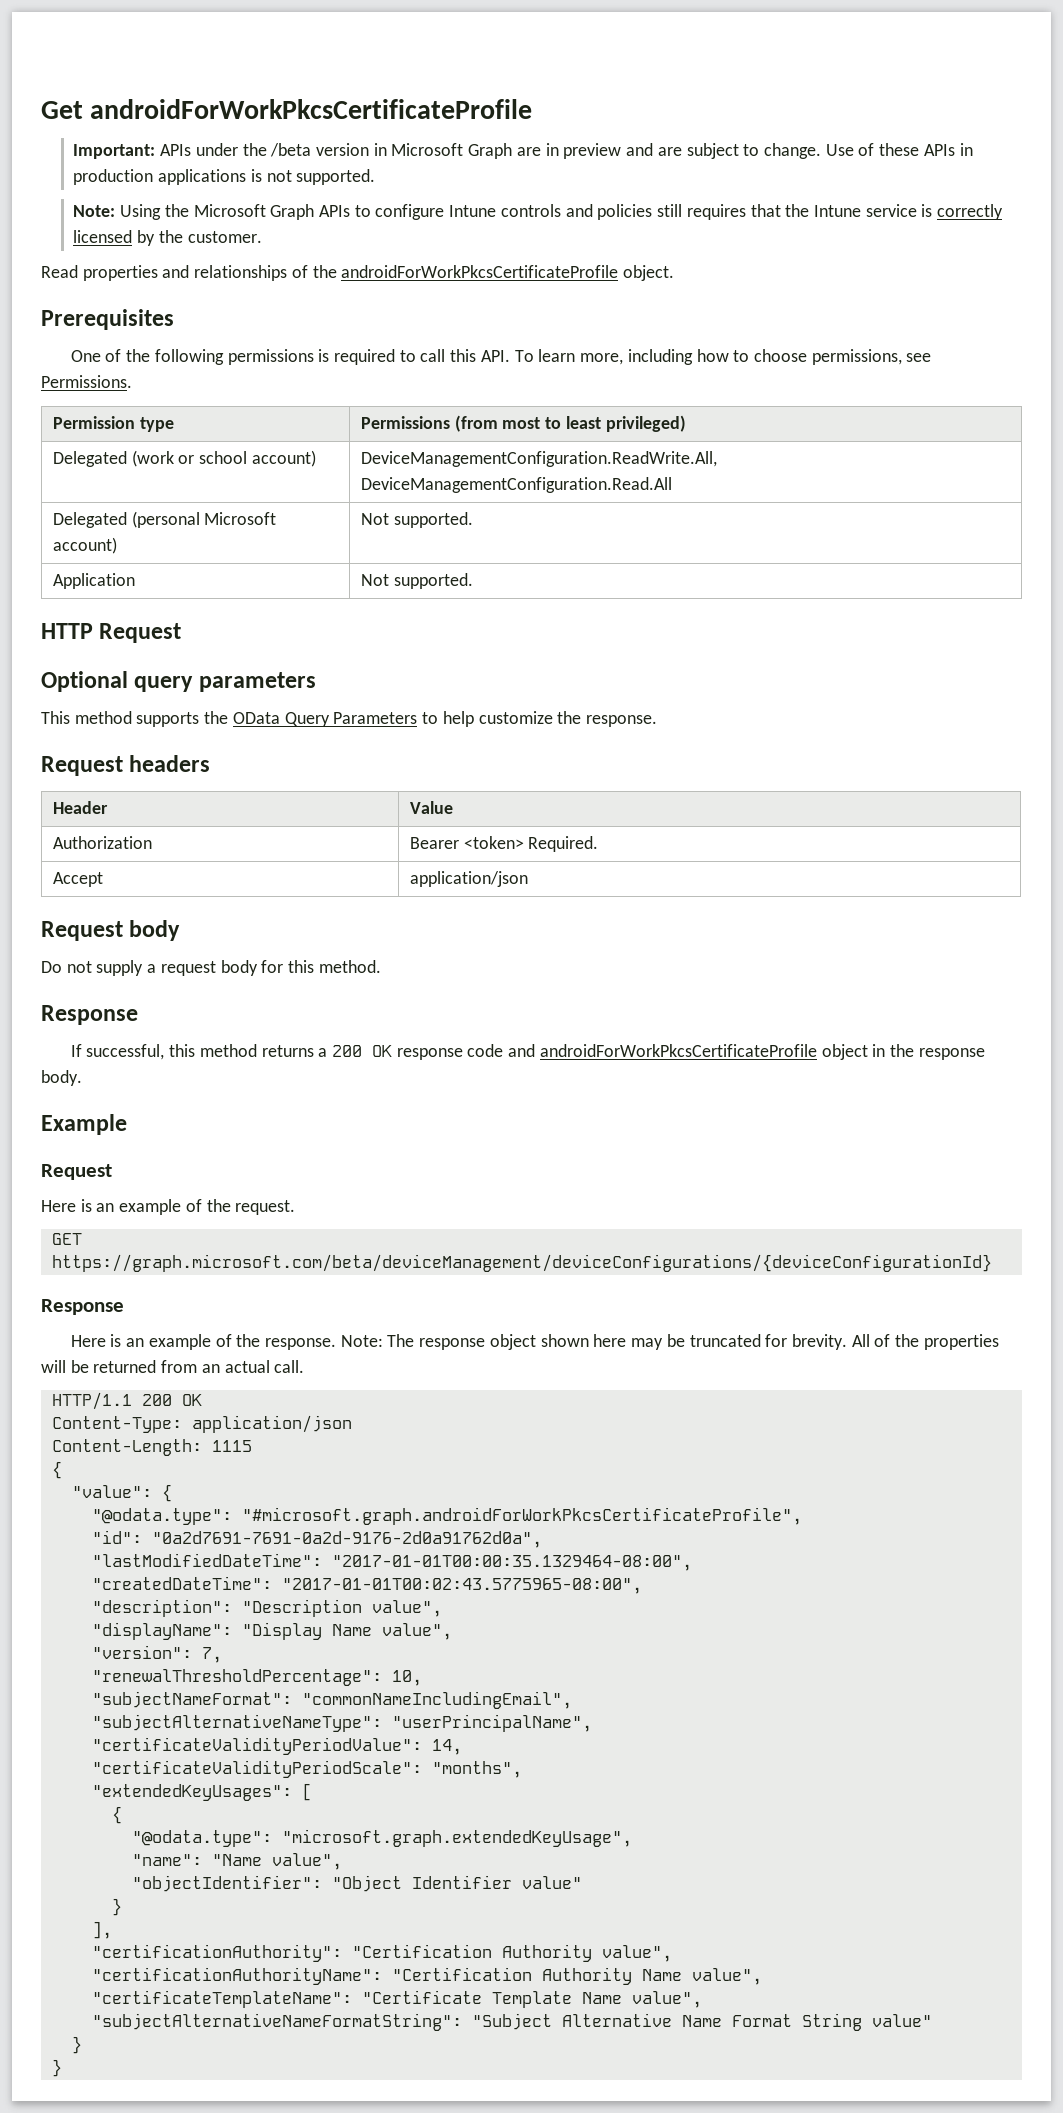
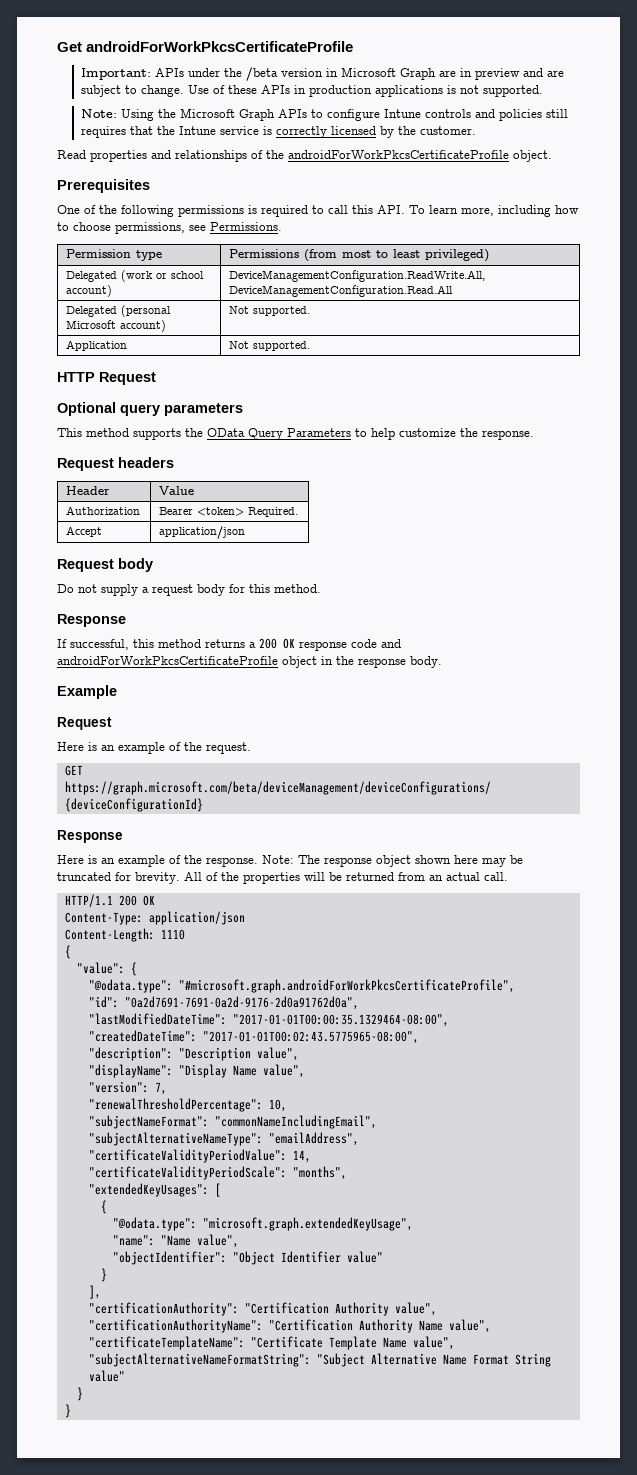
[211,1440,252,1452] 1115 -> [160,929,185,940] 1110
[391,1714,592,1732] "userPrincipalName", -> [268,1132,359,1146] "emailAddress",

